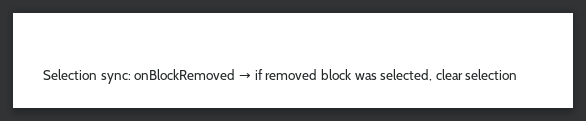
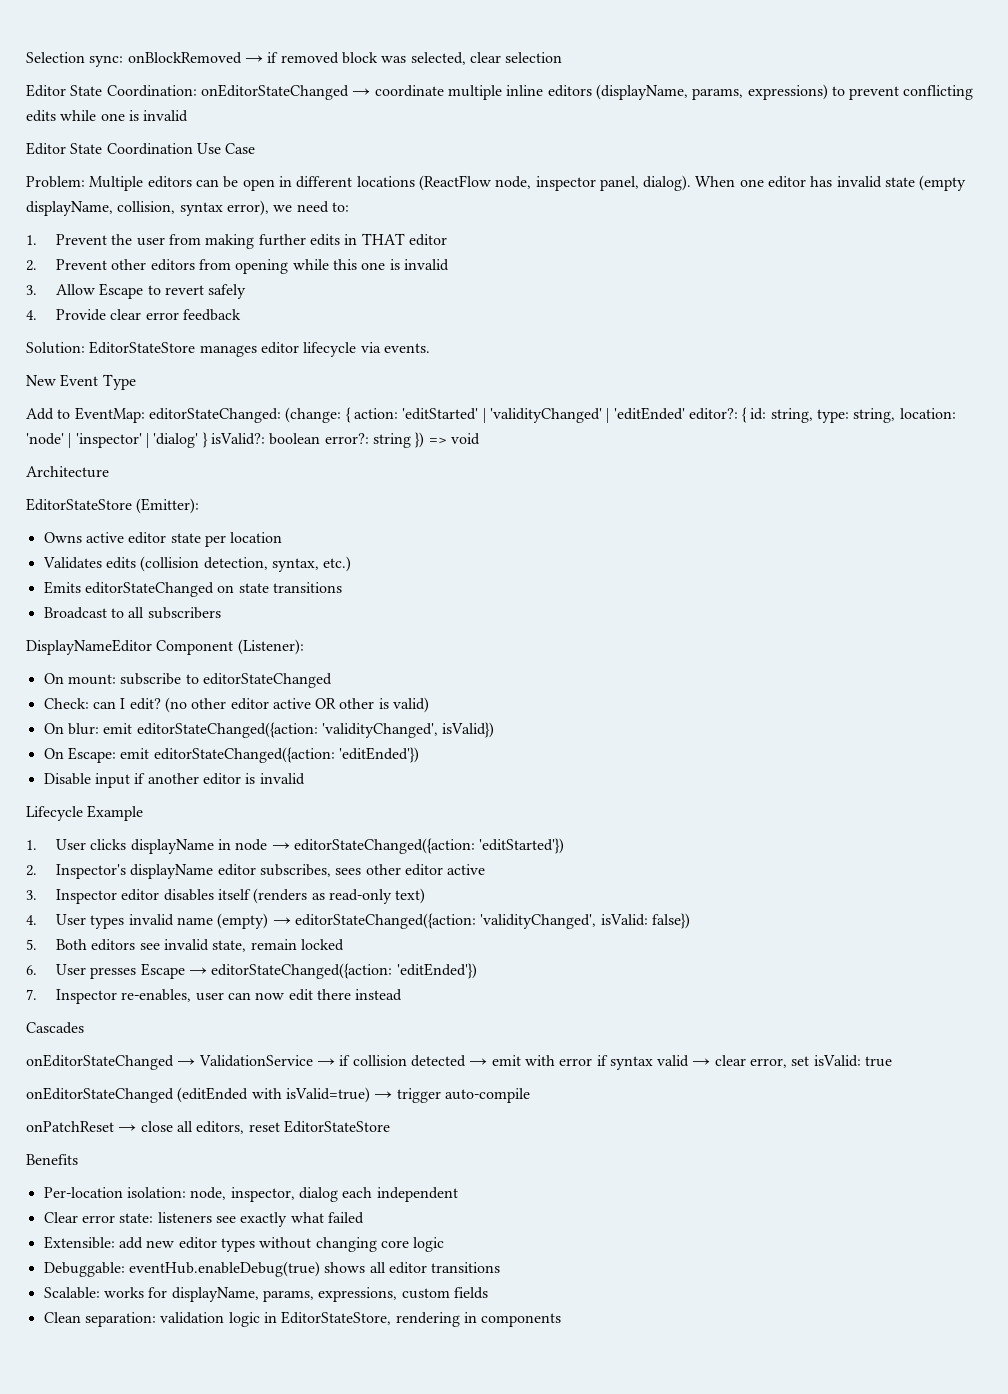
(518, 74) none -> [26,84,974,100] [26,110,189,122] [26,142,256,155] [26,175,967,191] [26,200,349,216] [26,233,447,249] [26,259,449,274] [26,283,247,299] [26,309,241,321] [26,341,430,357] [26,374,136,390] [26,407,956,423] [26,432,480,448] [26,466,109,478] [26,498,200,514] [43,532,283,547] [42,556,352,572] [43,581,342,597] [43,607,221,619] [26,639,304,655] [43,673,332,688] [43,697,430,713] [43,722,495,738] [43,747,419,763] [43,773,305,788] [26,805,144,821] [26,838,565,854] [26,864,486,879] [26,888,426,904] [26,913,690,929] [26,939,344,952] [26,963,477,979] [26,989,403,1004] [26,1022,84,1034] [26,1054,893,1070] [26,1087,530,1103] [26,1120,390,1134] [26,1154,78,1165] [43,1187,458,1202] [43,1212,364,1227] [43,1236,445,1252] [43,1261,501,1277] [43,1287,488,1302] [43,1311,562,1327] // Editor State Coordination: onEditorStateChanged → coordinate multiple inline editors (displayName, params, expressions) to prevent conflicting edits while one is invalid // Editor State Coordination Use Case // Problem: Multiple editors can be open in different locations (ReactFlow node, inspector panel, dialog). When one editor has invalid state (empty displayName, collision, syntax error), we need to: // 1. Prevent the user from making further edits in THAT editor // 2. Prevent other editors from opening while this one is invalid // 3. Allow Escape to revert safely // 4. Provide clear error feedback // Solution: EditorStateStore manages editor lifecycle via events. // New Event Type // Add to EventMap: editorStateChanged: (change: { action: 'editStarted' | 'validityChanged' | 'editEnded' editor?: { id: string, type: string, location: 'node' | 'inspector' | 'dialog' } isValid?: boolean error?: string }) => void // Architecture // EditorStateStore (Emitter): // Owns active editor state per location // Validates edits (collision detection, syntax, etc.) // Emits editorStateChanged on state transitions // Broadcast to all subscribers // DisplayNameEditor Component (Listener): // On mount: subscribe to editorStateChanged // Check: can I edit? (no other editor active OR other is valid) // On blur: emit editorStateChanged({action: 'validityChanged', isValid}) // On Escape: emit editorStateChanged({action: 'editEnded'}) // Disable input if another editor is invalid // Lifecycle Example // 1. User clicks displayName in node → editorStateChanged({action: 'editStarted'}) // 2. Inspector's displayName editor subscribes, sees other editor active // 3. Inspector editor disables itself (renders as read-only text) // 4. User types invalid name (empty) → editorStateChanged({action: 'validityChanged', isValid: false}) // 5. Both editors see invalid state, remain locked // 6. User presses Escape → editorStateChanged({action: 'editEnded'}) // 7. Inspector re-enables, user can now edit there instead // Cascades // onEditorStateChanged → ValidationService → if collision detected → emit with error if syntax valid → clear error, set isValid: true // onEditorStateChanged (editEnded with isValid=true) → trigger auto-compile // onPatchReset → close all editors, reset EditorStateStore // Benefits // Per-location isolation: node, inspector, dialog each independent // Clear error state: listeners see exactly what failed // Extensible: add new editor types without changing core logic // Debuggable: eventHub.enableDebug(true) shows all editor transitions // Scalable: works for displayName, params, expressions, custom fields // Clean separation: validation logic in EditorStateStore, rendering in components

